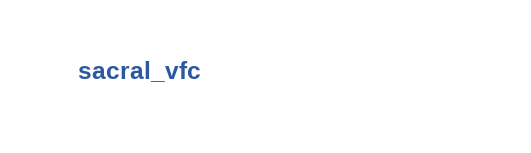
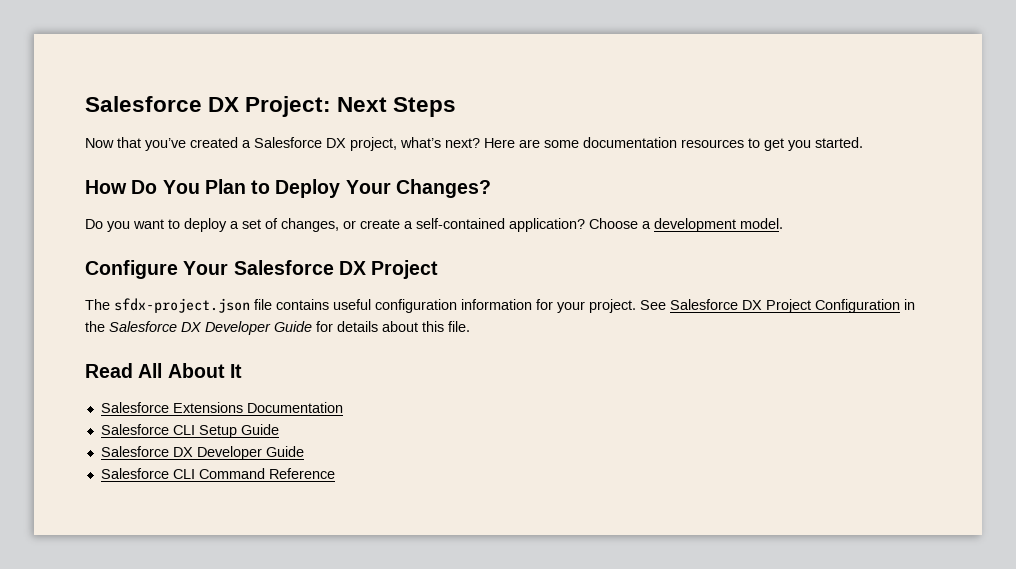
[78,61,201,82] sacral_vfc -> [85,96,457,117] [85,137,863,151] [85,179,491,198] [85,218,783,232] [85,260,439,279] [85,298,915,313] [85,321,470,335] [85,363,242,378] [100,402,343,413] [100,424,279,438] [100,446,304,460] [100,468,335,479] Salesforce DX Project: Next Steps // Now that you’ve created a Salesforce DX project, what’s next? Here are some documentation resources to get you started. // How Do You Plan to Deploy Your Changes? // Do you want to deploy a set of changes, or create a self-contained application? Choose a development model. // Configure Your Salesforce DX Project // The sfdx-project.json file contains useful configuration information for your project. See Salesforce DX Project Configuration in the Salesforce DX Developer Guide for details about this file. // Read All About It // Salesforce Extensions Documentation // Salesforce CLI Setup Guide // Salesforce DX Developer Guide // Salesforce CLI Command Reference

